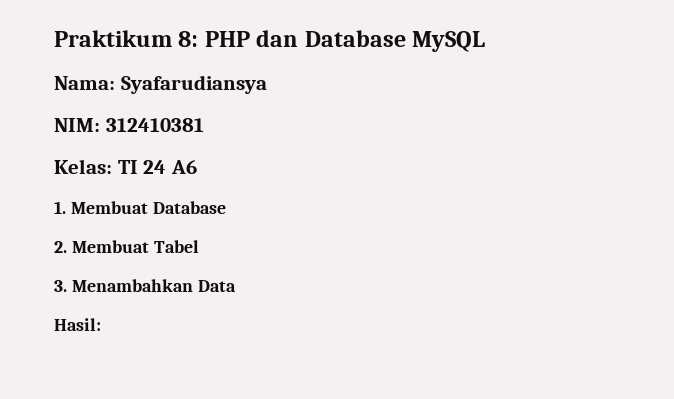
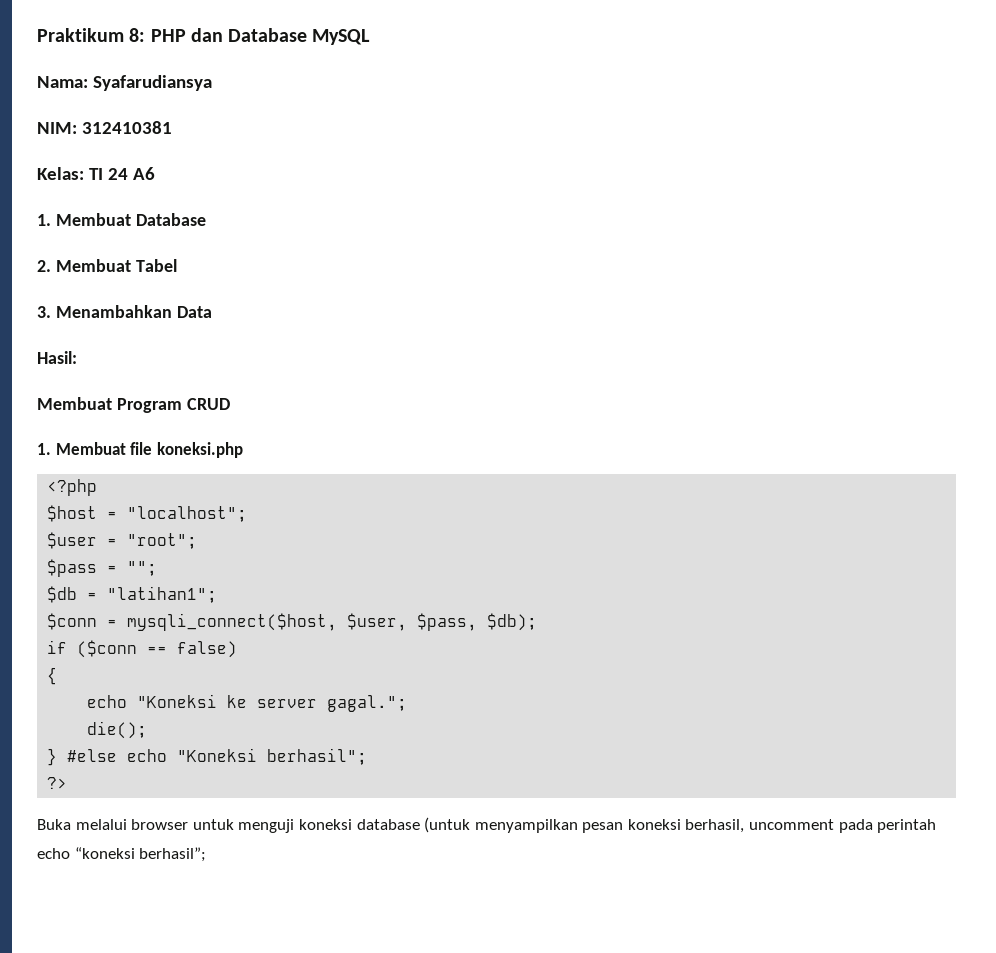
(101, 324) none -> [37,397,230,413] [37,442,243,458] [47,479,98,496] [47,505,248,522] [47,532,198,549] [47,559,158,577] [47,586,218,603] [47,613,538,631] [47,640,238,658] [47,667,58,685] [87,694,408,712] [87,721,148,739] [47,748,368,766] [47,777,68,789] [37,817,937,833] [37,847,207,862] // Membuat Program CRUD // 1. Membuat file koneksi.php // <?php // $host = "localhost"; // $user = "root"; // $pass = ""; // $db = "latihan1"; // $conn = mysqli_connect($host, $user, $pass, $db); // if ($conn == false) // { // echo "Koneksi ke server gagal."; // die(); // } #else echo "Koneksi berhasil"; // ?> // Buka melalui browser untuk menguji koneksi database (untuk menyampilkan pesan koneksi berhasil, uncomment pada perintah echo “koneksi berhasil”;

